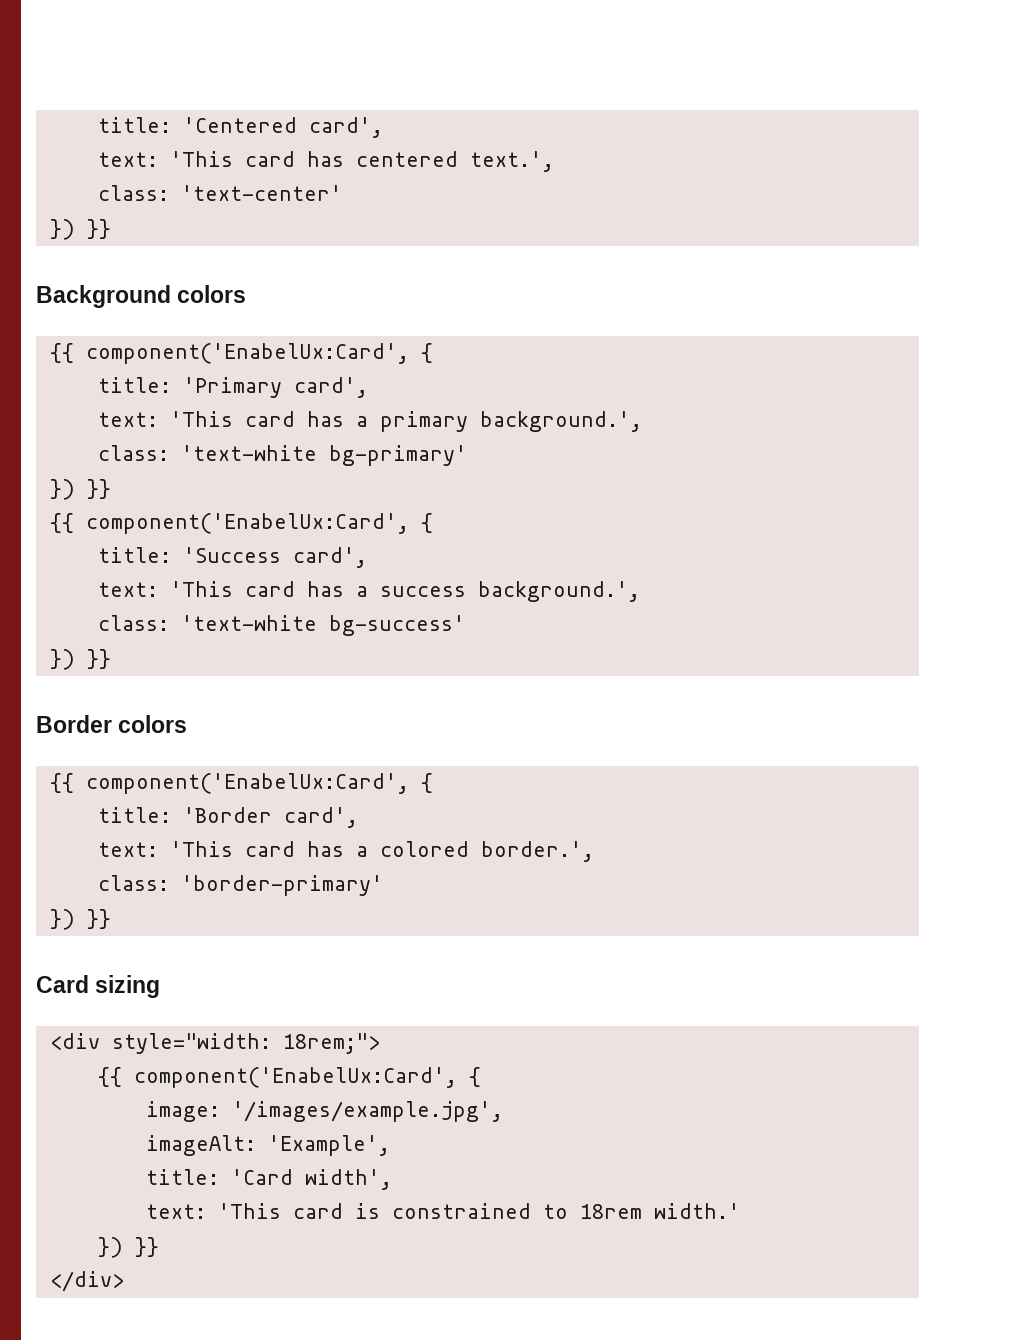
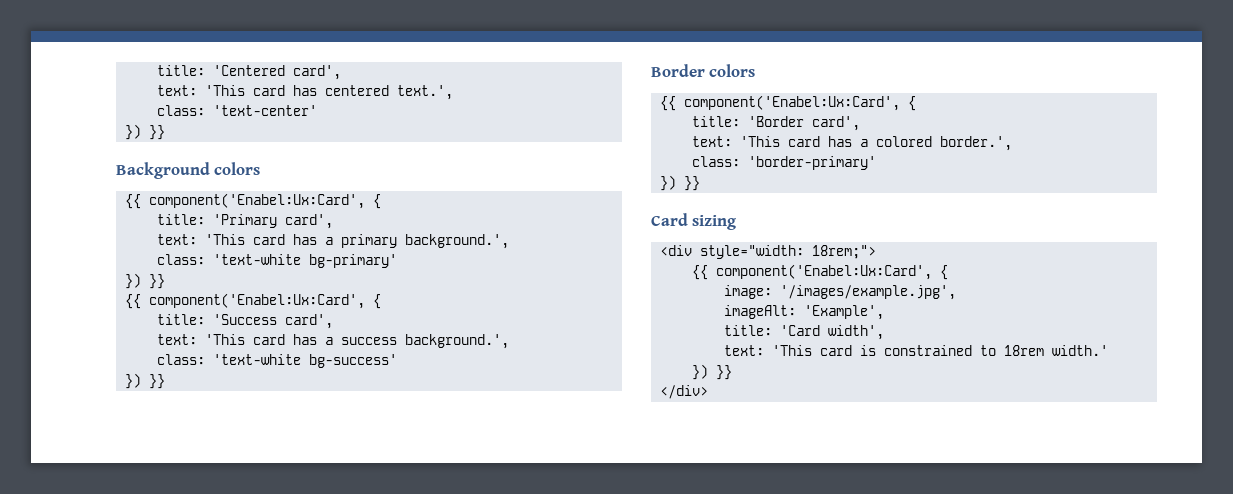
[85,343,409,364] component('EnabelUx:Card', -> [149,193,366,209] component('Enabel:Ux:Card',
[85,513,409,534] component('EnabelUx:Card', -> [149,293,366,309] component('Enabel:Ux:Card',
[85,773,409,794] component('EnabelUx:Card', -> [684,95,901,111] component('Enabel:Ux:Card',
[133,1067,457,1088] component('EnabelUx:Card', -> [716,264,933,280] component('Enabel:Ux:Card',

